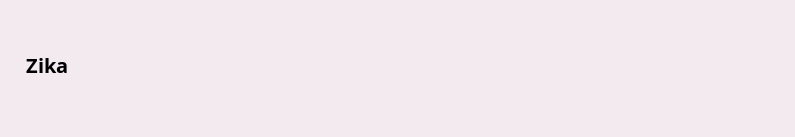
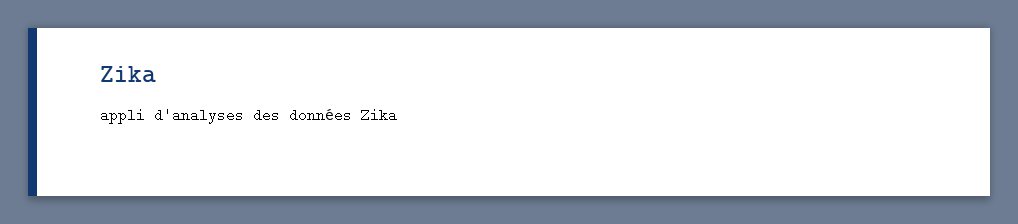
[26,58,68,73] Zika -> [100,66,156,83] [100,108,397,124] Zika // appli d'analyses des données Zika

